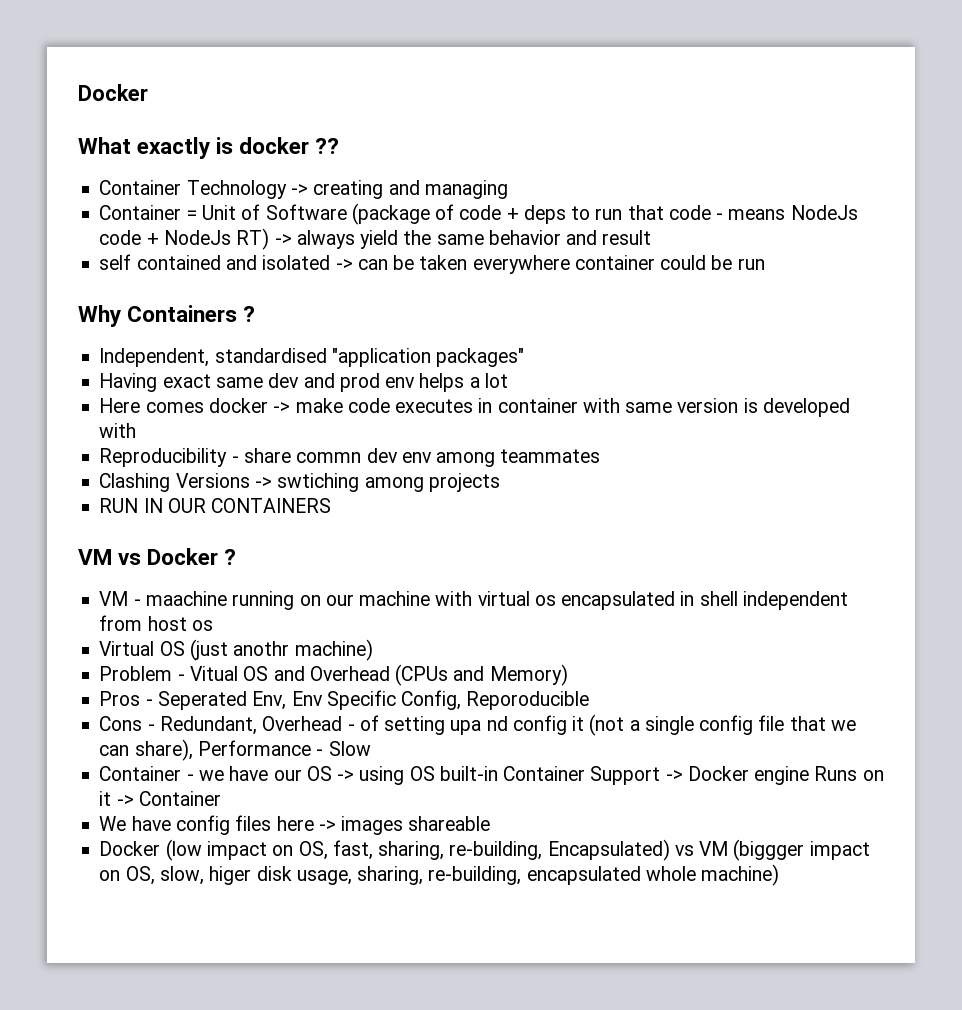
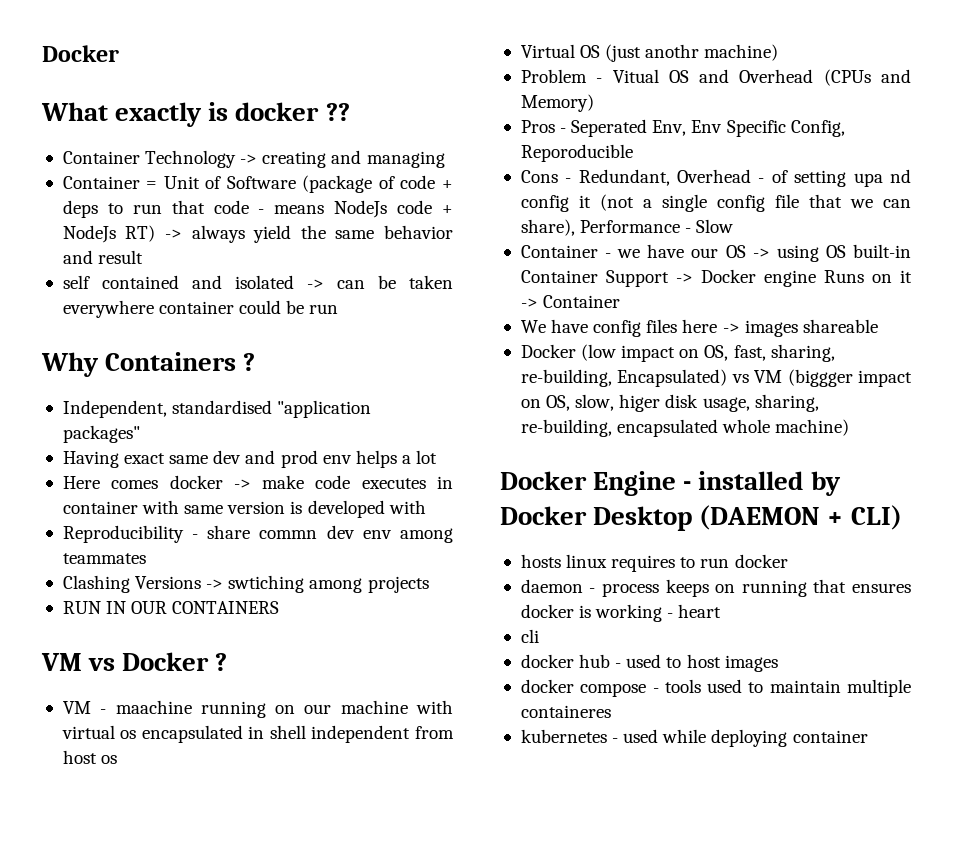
(780, 875) none -> [500,471,841,496] [500,505,902,531] [520,554,788,572] [520,579,911,597] [520,604,722,622] [520,629,539,643] [520,654,778,672] [520,679,912,697] [520,705,611,718] [520,729,868,747] // Docker Engine - installed by Docker Desktop (DAEMON + CLI) // hosts linux requires to run docker // daemon - process keeps on running that ensures docker is working - heart // cli // docker hub - used to host images // docker compose - tools used to maintain multiple containeres // kubernetes - used while deploying container

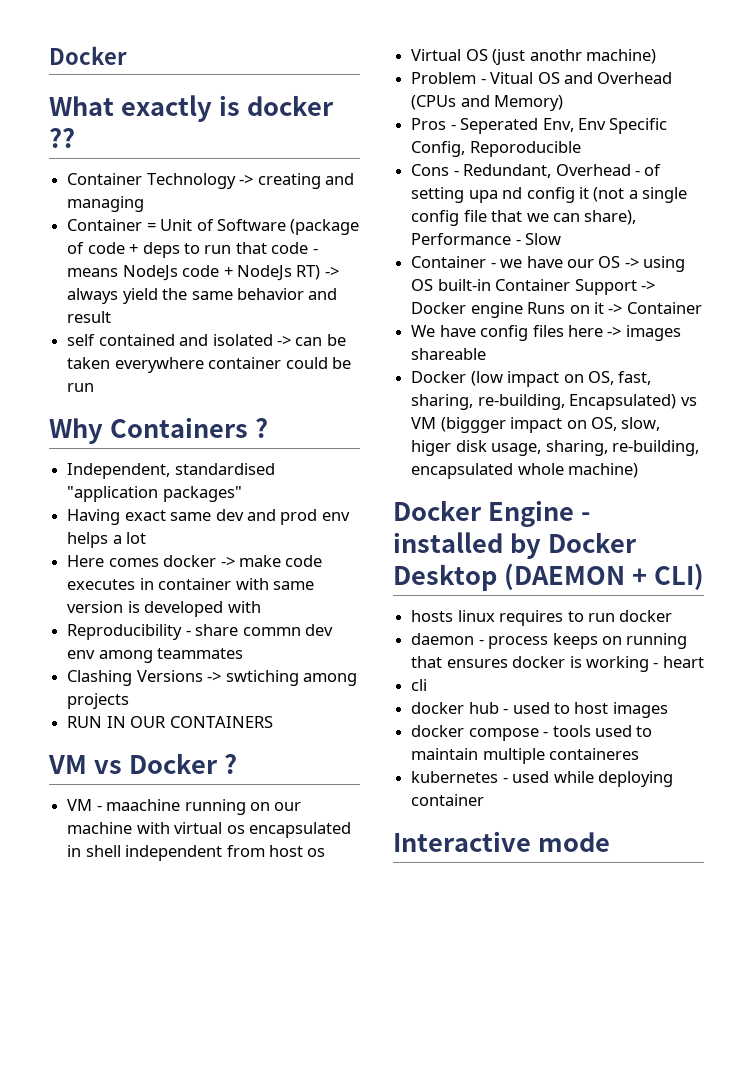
(868, 736) none -> [393,831,610,852] // Interactive mode

